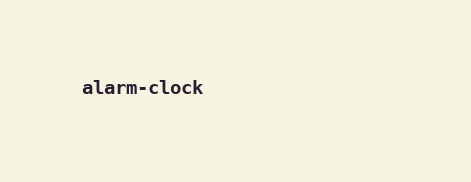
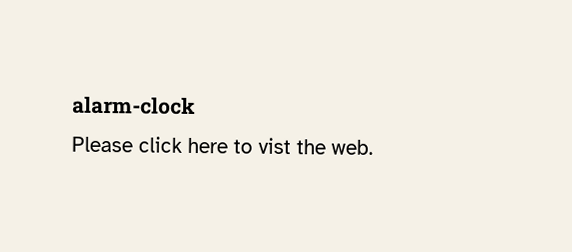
(204, 87) none -> [71,136,373,155] // Please click here to vist the web.

